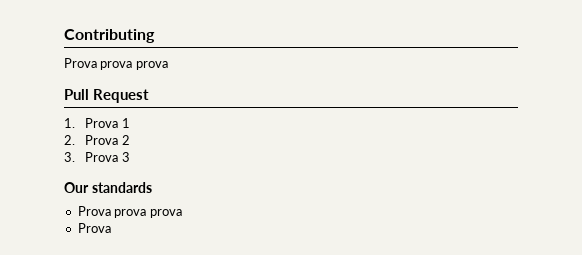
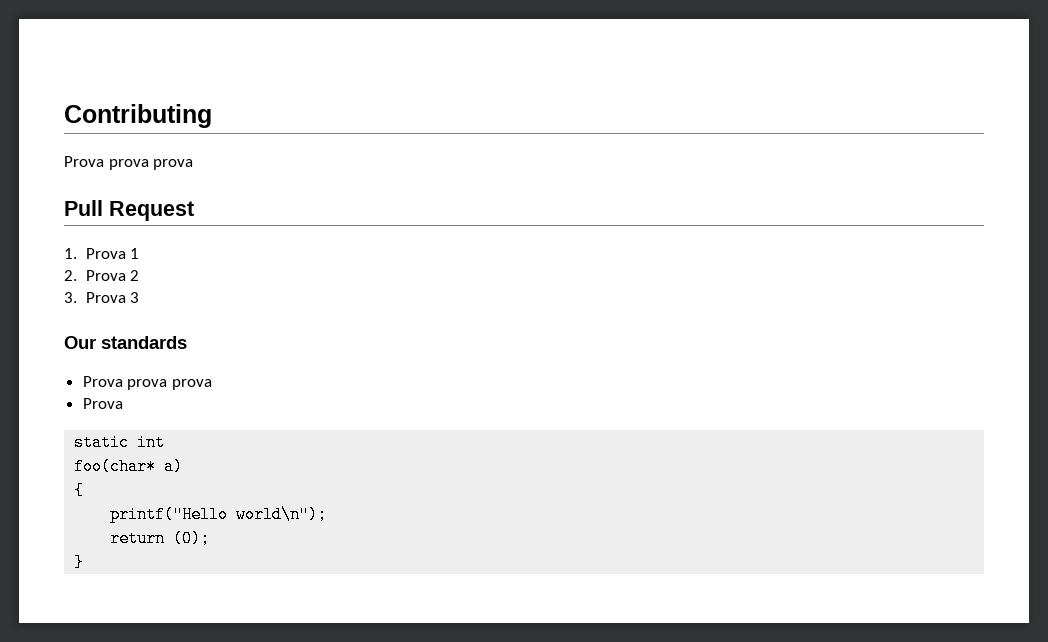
(111, 228) none -> [74,434,166,451] [74,458,184,475] [74,482,85,499] [110,506,328,523] [110,530,211,547] [74,554,85,571] // static int // foo(char* a) // { // printf("Hello world\n"); // return (0); // }

